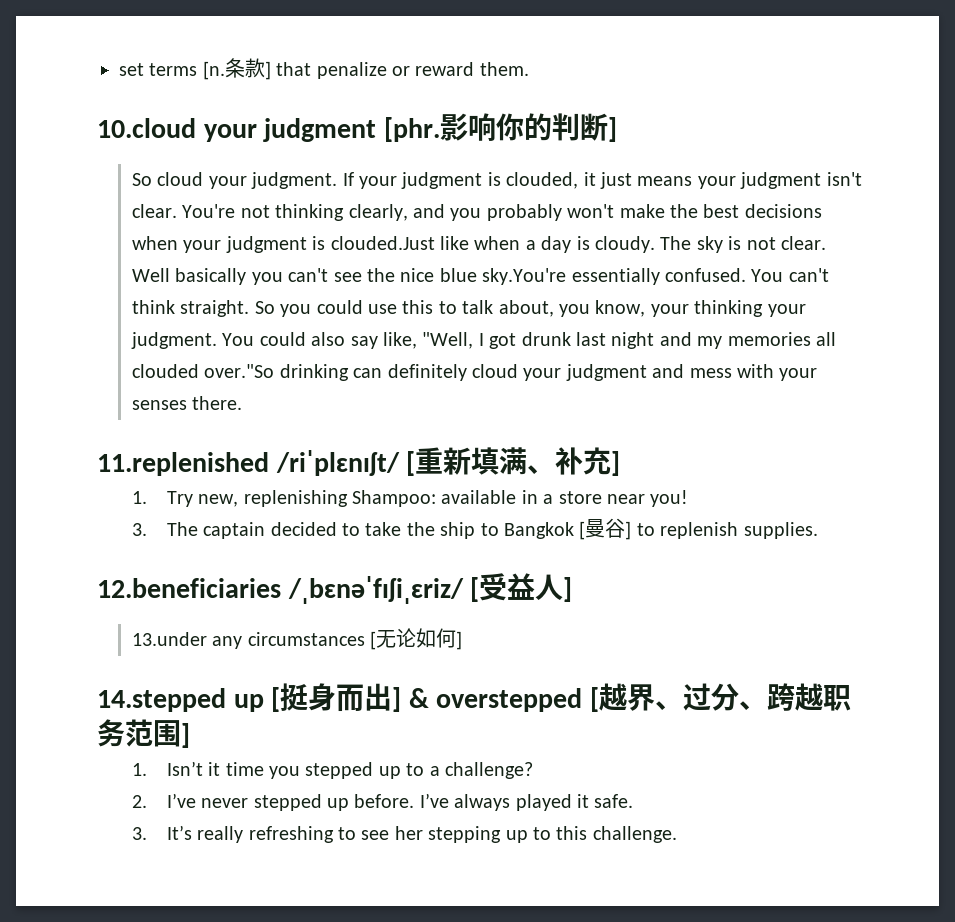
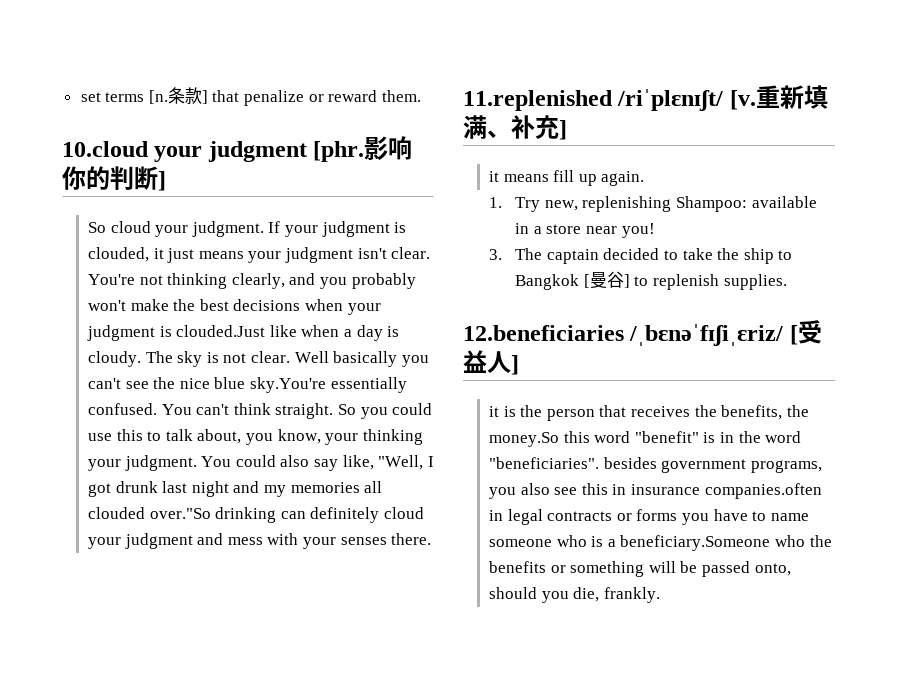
[406,451,416,476] [ -> [729,90,756,110] [v.
(621, 463) none -> [489,170,645,186] // it means fill up again.
[131,628,463,650] [97,683,851,712] [97,719,190,748] [131,761,533,779] [131,793,634,811] [131,825,677,843] 13.under any circumstances [无论如何] // 14.stepped up [挺身而出] & overstepped [越界、过分、跨越职务范围] // 1. Isn’t it time you stepped up to a challenge? // 2. I’ve never stepped up before. I’ve always played it safe. // 3. It’s really refreshing to see her stepping up to this challenge. -> [489,405,809,421] [489,431,802,447] [489,457,822,473] [489,483,822,499] [489,509,809,525] [489,535,832,551] [489,561,791,577] [489,587,660,603] it is the person that receives the benefits, the money.So this word "benefit" is in the word "beneficiaries". besides government programs, you also see this in insurance companies.often in legal contracts or forms you have to name someone who is a beneficiary.Someone who the benefits or something will be passed onto, should you die, frankly.

